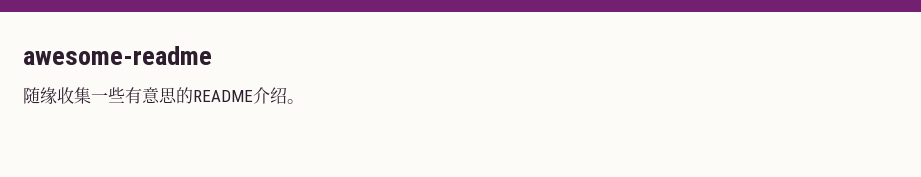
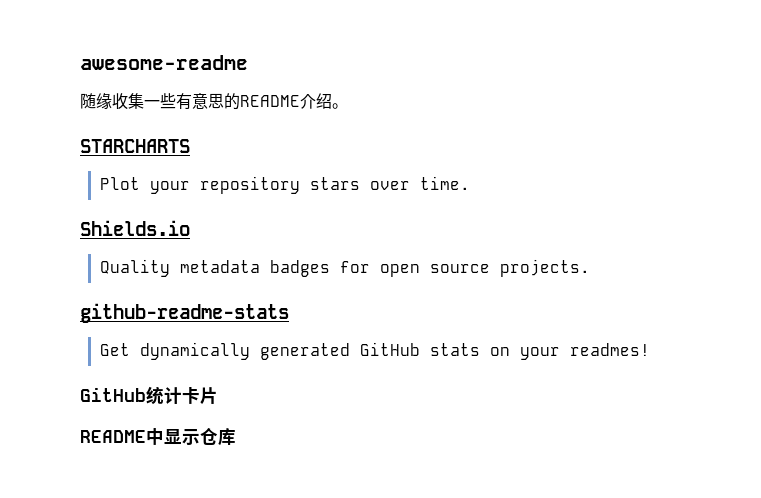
(304, 101) none -> [80,139,190,153] [99,176,470,194] [80,220,190,236] [99,259,590,277] [80,303,289,323] [99,342,650,360] [80,386,218,405] [80,427,236,446] // STARCHARTS // Plot your repository stars over time. // Shields.io // Quality metadata badges for open source projects. // github-readme-stats // Get dynamically generated GitHub stats on your readmes! // GitHub统计卡片 // README中显示仓库

